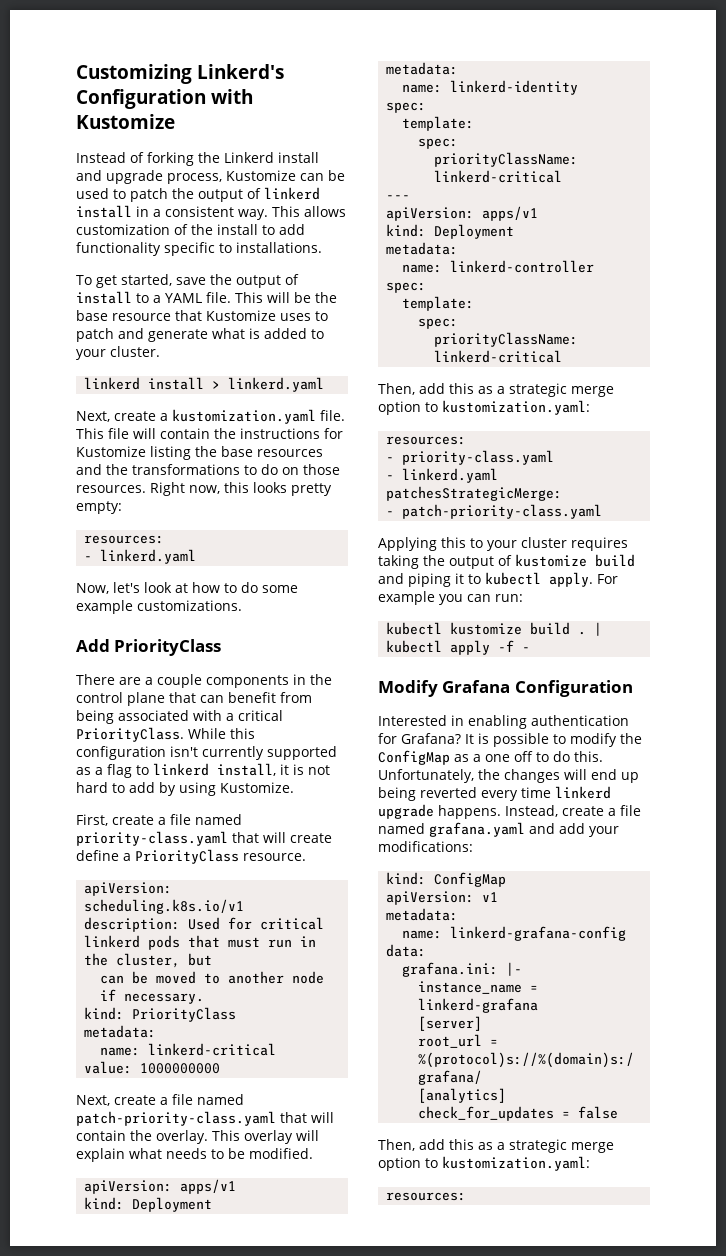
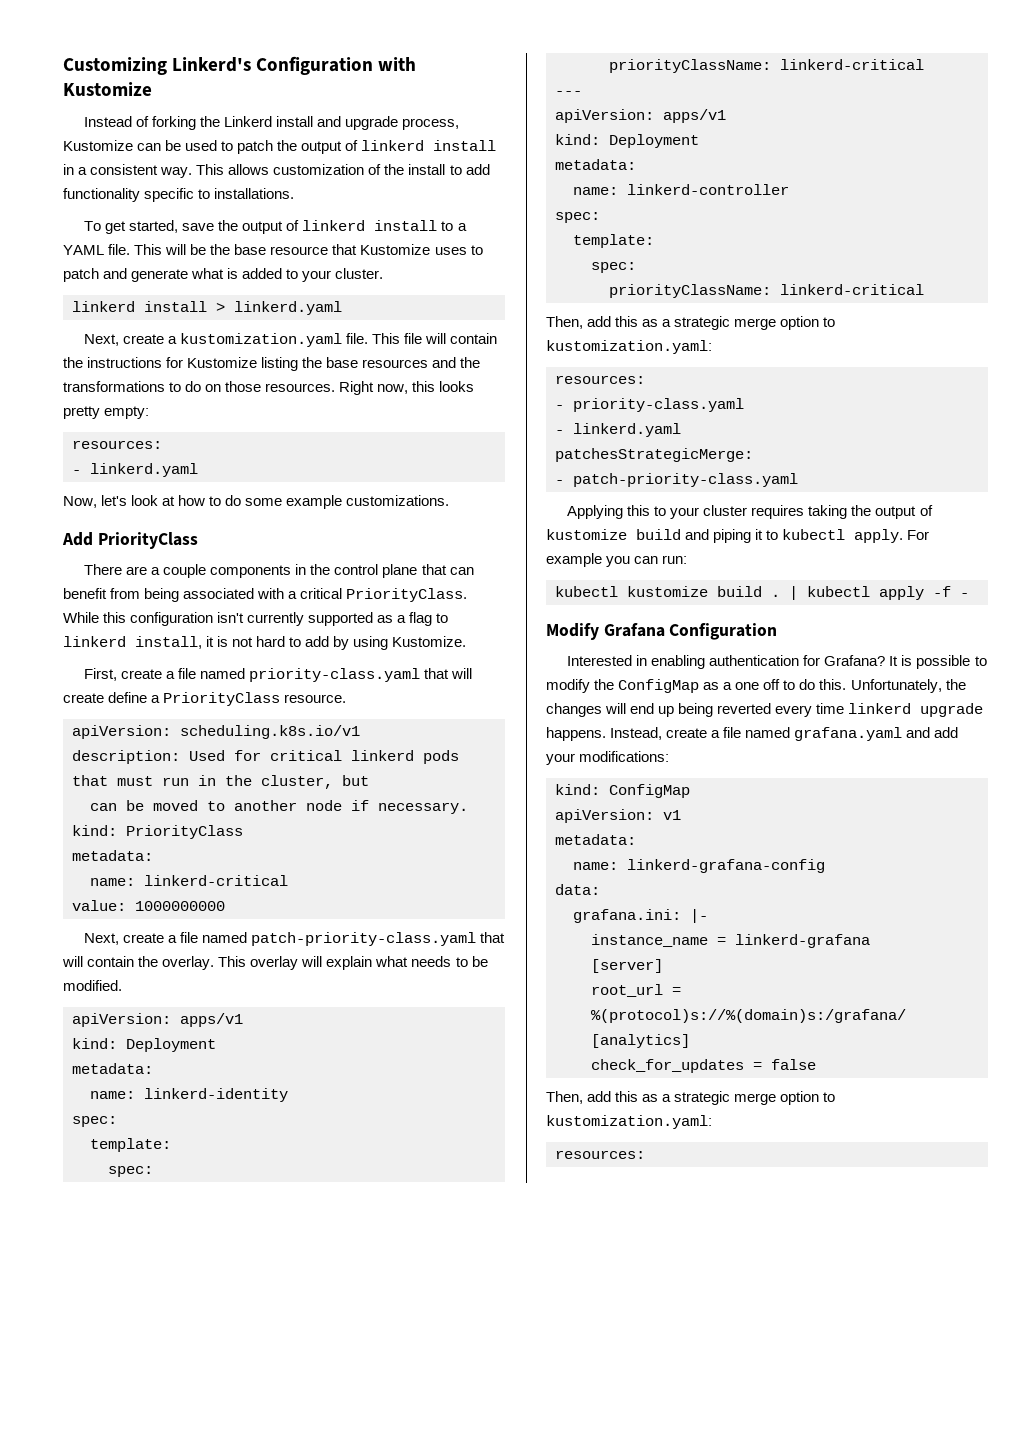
(299, 279) none -> [302,220,366,231] linkerd

